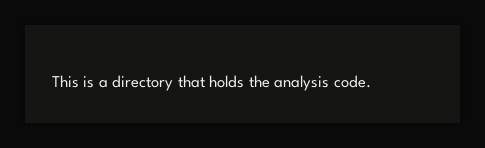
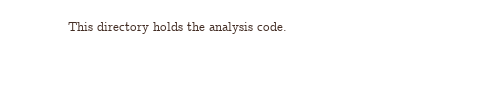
[83,75,205,91] is a directory that -> [97,22,149,34] directory

